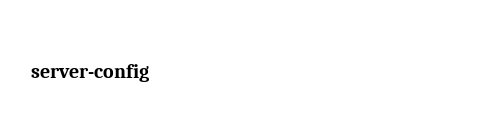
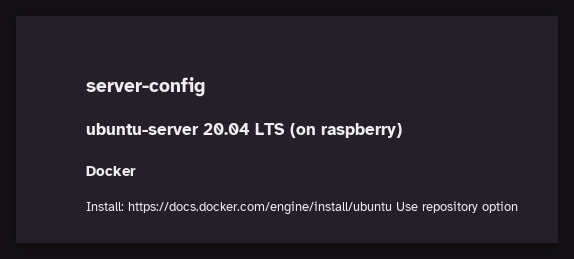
(149, 73) none -> [86,123,402,138] [86,166,136,176] [86,201,518,215] // ubuntu-server 20.04 LTS (on raspberry) // Docker // Install: https://docs.docker.com/engine/install/ubuntu Use repository option

